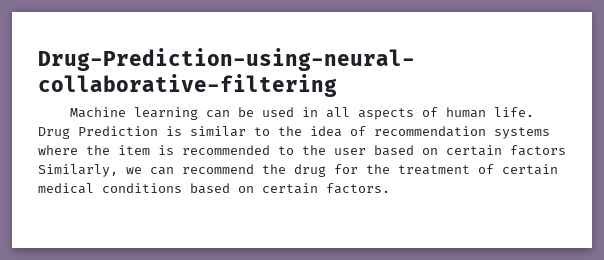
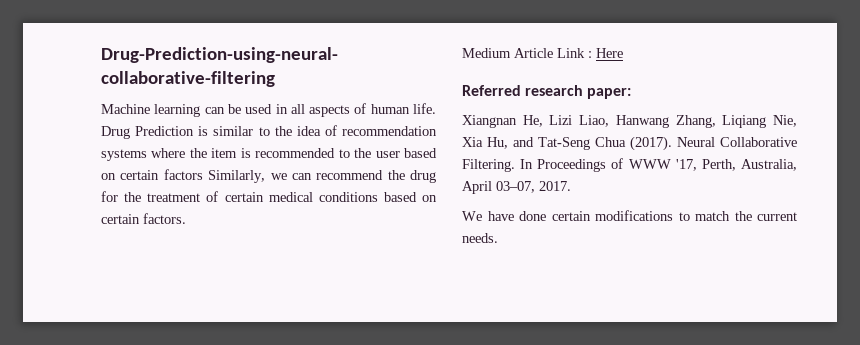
(390, 188) none -> [462,48,623,58] [462,85,632,99] [462,115,797,128] [462,136,797,151] [462,158,797,172] [462,181,571,194] [462,210,797,221] [462,233,498,243] // Medium Article Link : Here // Referred research paper: // Xiangnan He, Lizi Liao, Hanwang Zhang, Liqiang Nie, Xia Hu, and Tat-Seng Chua (2017). Neural Collaborative Filtering. In Proceedings of WWW '17, Perth, Australia, April 03–07, 2017. // We have done certain modifications to match the current needs.

